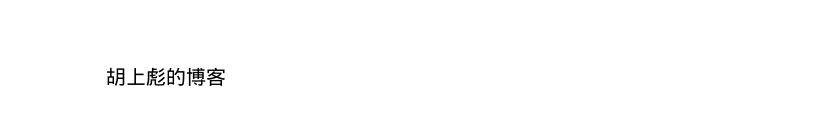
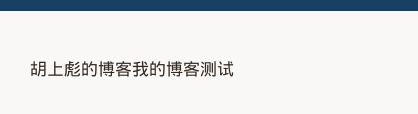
(226, 76) none -> [132,61,234,77] 我的博客测试

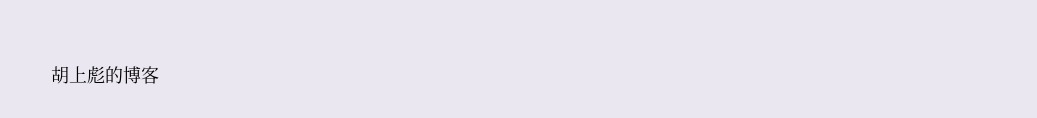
[132,61,234,77] 我的博客测试 -> (159, 75) none

